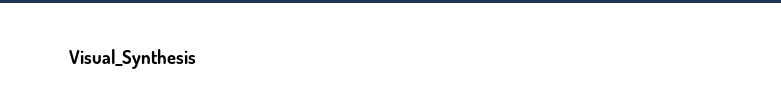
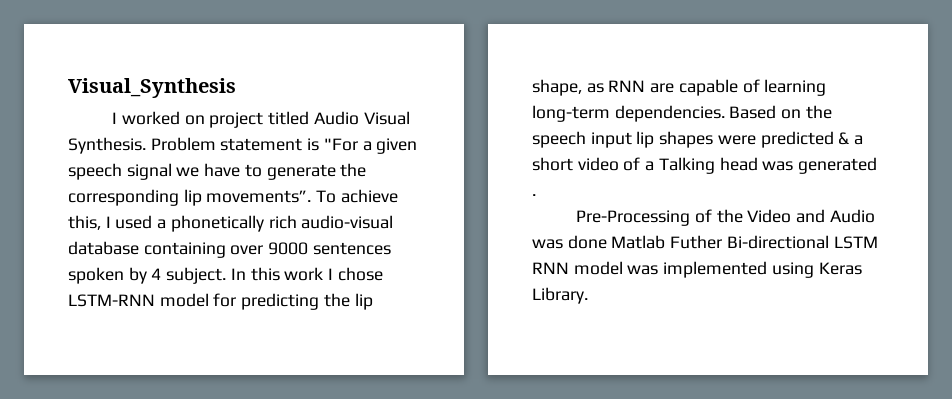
(196, 59) none -> [112,111,410,128] [68,137,418,154] [68,163,367,180] [68,189,398,206] [68,215,394,232] [68,241,391,258] [68,267,383,284] [68,293,373,310] [532,79,827,96] [532,105,832,122] [532,131,864,148] [532,157,878,174] [532,194,536,196] [576,209,875,226] [532,235,878,249] [532,261,862,278] [532,287,588,304] // I worked on project titled Audio Visual Synthesis. Problem statement is "For a given speech signal we have to generate the corresponding lip movements”. To achieve this, I used a phonetically rich audio-visual database containing over 9000 sentences spoken by 4 subject. In this work I chose LSTM-RNN model for predicting the lip shape, as RNN are capable of learning long-term dependencies. Based on the speech input lip shapes were predicted & a short video of a Talking head was generated . // Pre-Processing of the Video and Audio was done Matlab Futher Bi-directional LSTM RNN model was implemented using Keras Library.

